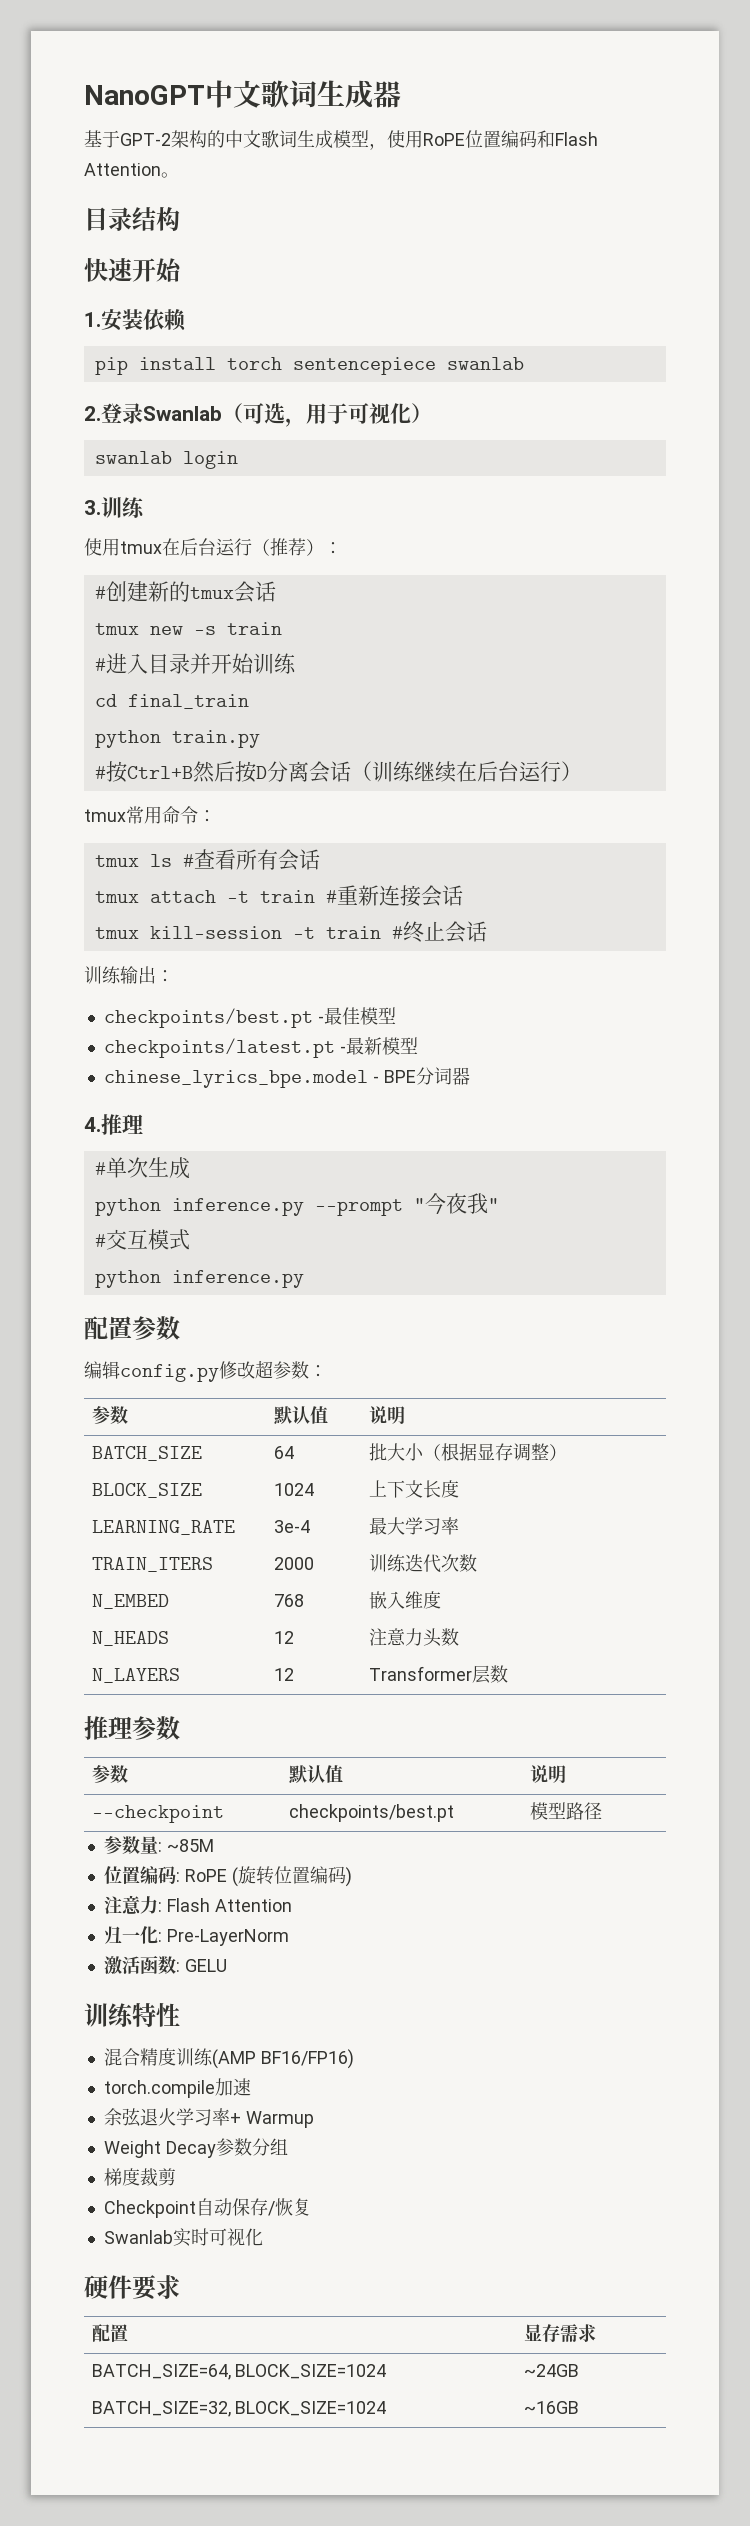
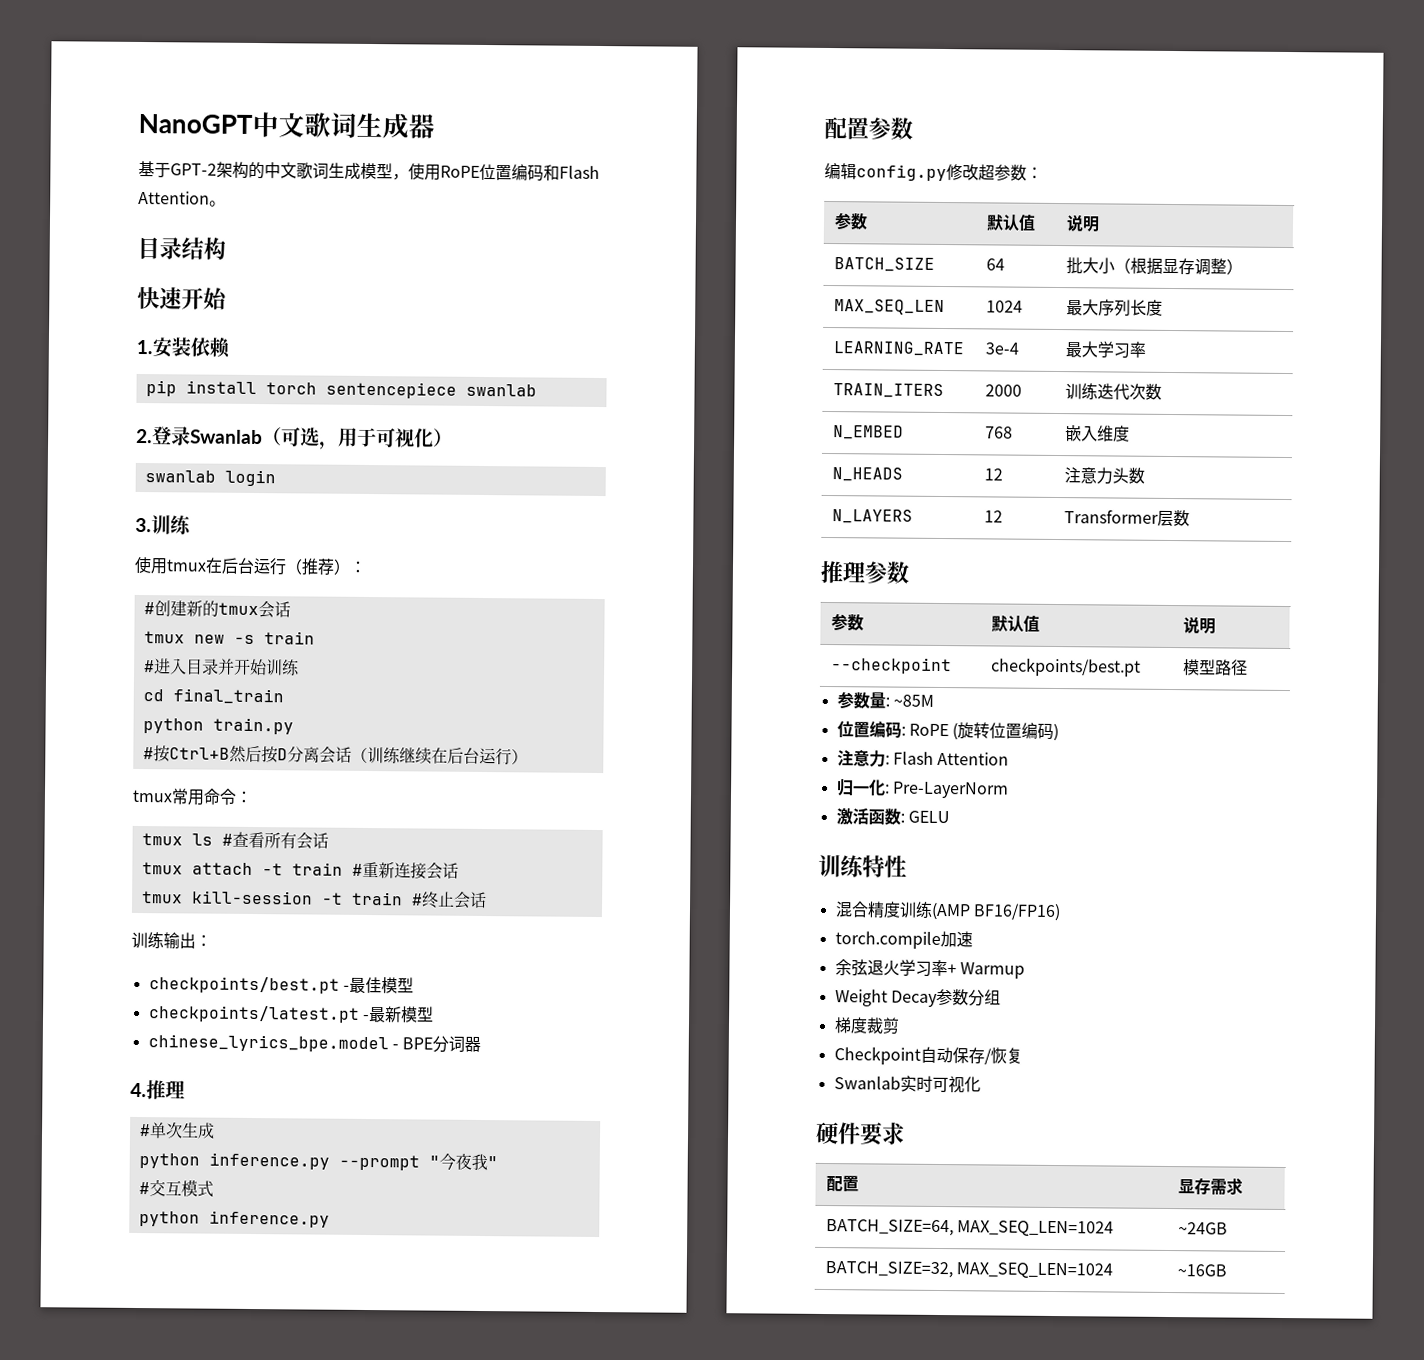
[91,1483,202,1498] BLOCK_SIZE -> [833,299,945,316] MAX_SEQ_LEN
[368,1480,423,1498] 上下文 -> [1065,299,1131,317] 最大序列
[235,2364,387,2379] BLOCK_SIZE=1024 -> [956,1220,1114,1237] MAX_SEQ_LEN=1024
[235,2401,387,2416] BLOCK_SIZE=1024 -> [955,1262,1113,1279] MAX_SEQ_LEN=1024

